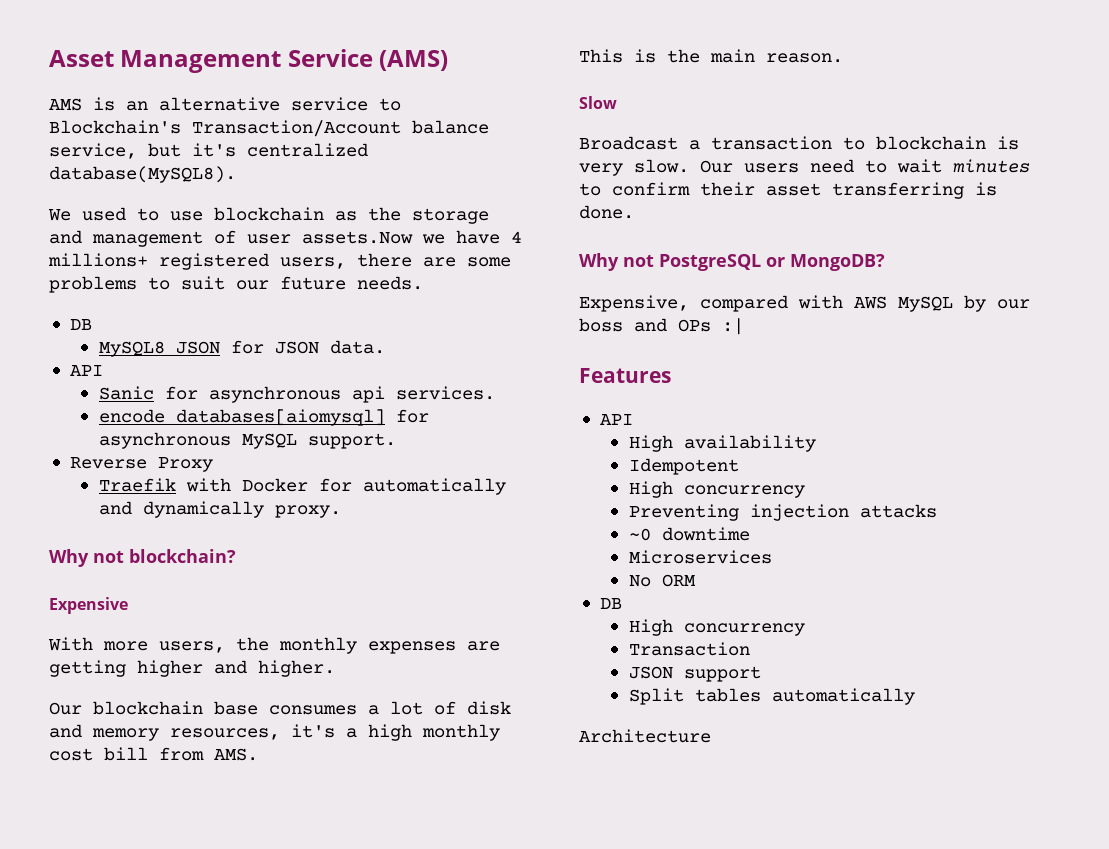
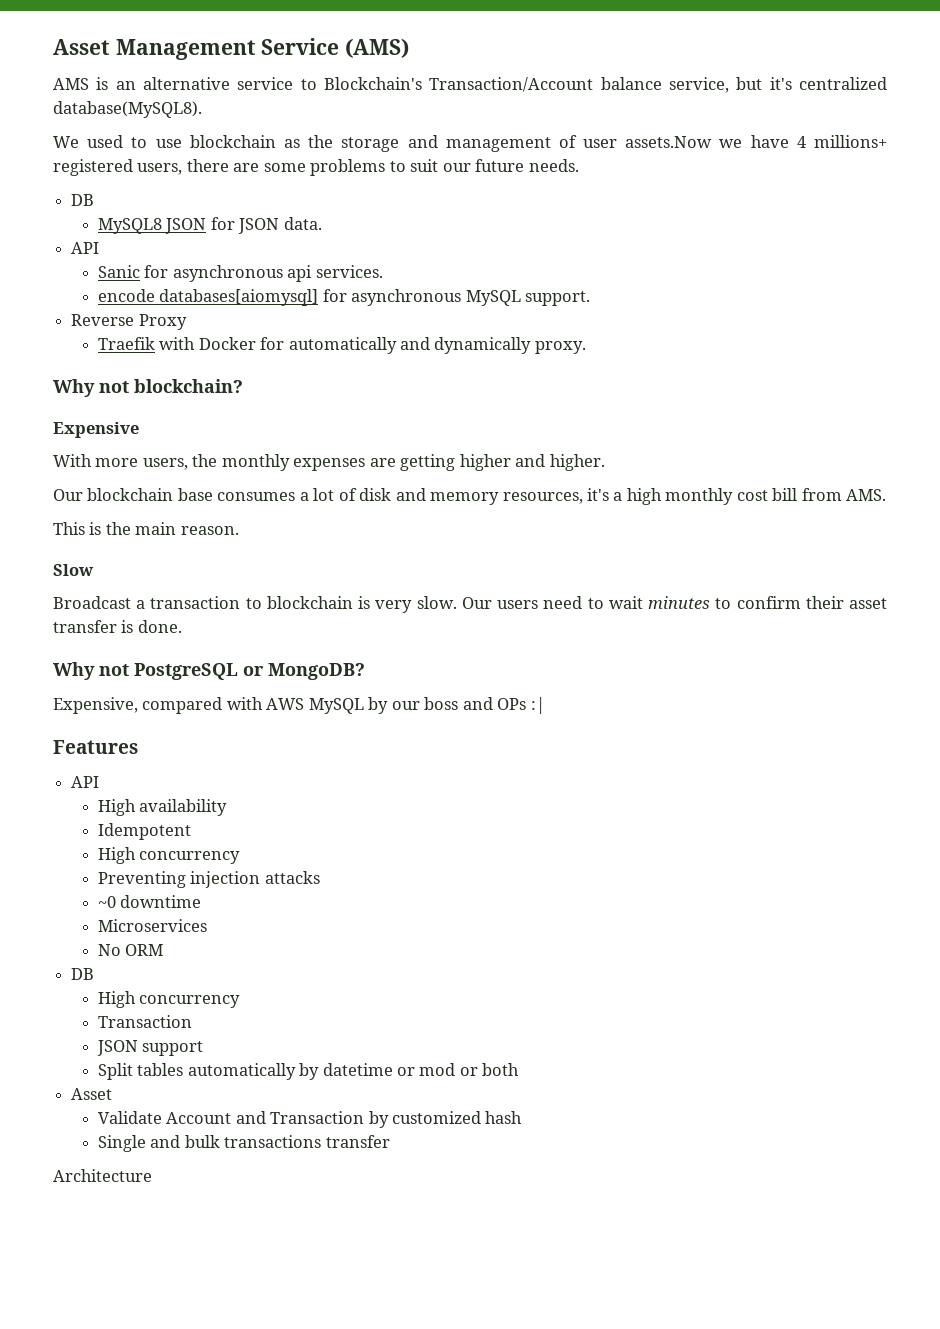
[832,182,964,199] transferring -> [53,620,117,633] transfer
(915, 696) none -> [299,1063,520,1080] [71,1088,113,1100] [97,1111,523,1128] [97,1135,390,1152] by datetime or mod or both // Asset // Validate Account and Transaction by customized hash // Single and bulk transactions transfer

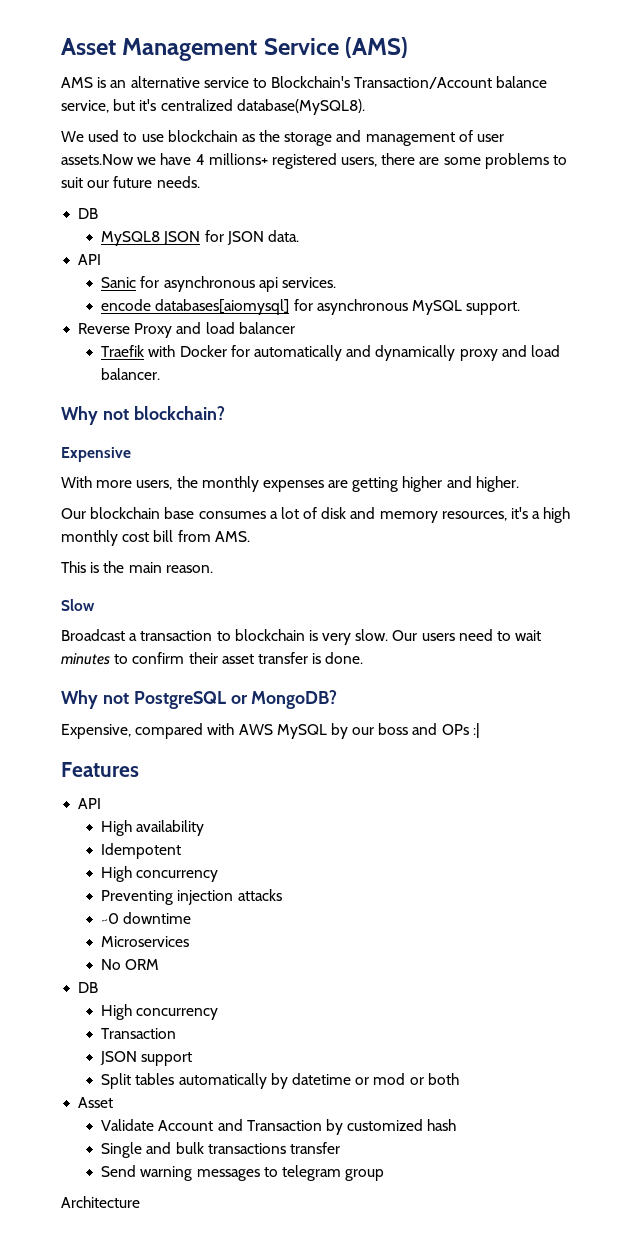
(187, 322) none -> [176,322,295,334] and load balancer
[534,341,586,354] proxy. -> [459,345,560,361] [101,368,161,380] proxy and load balancer.
(390, 1141) none -> [101,1165,385,1181] // Send warning messages to telegram group

